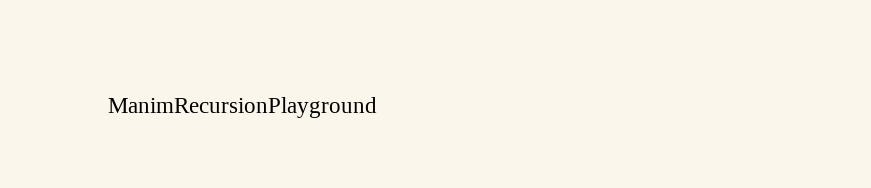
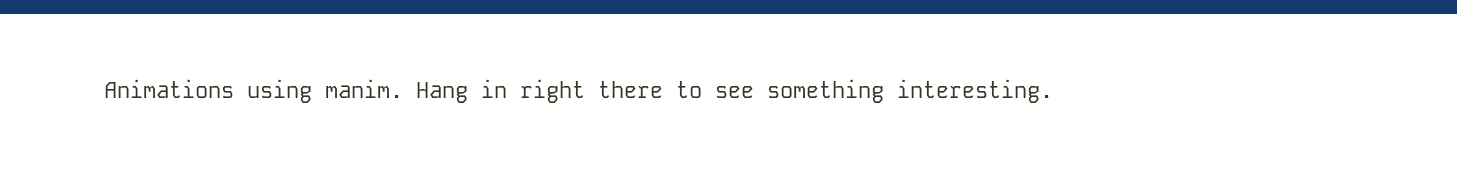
[108,97,377,118] ManimRecursionPlayground -> [104,79,1053,103] Animations using manim. Hang in right there to see something interesting.

